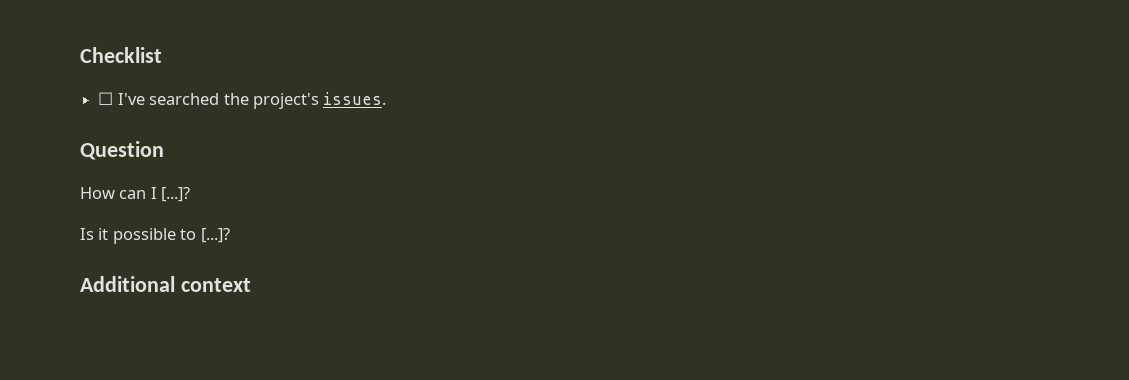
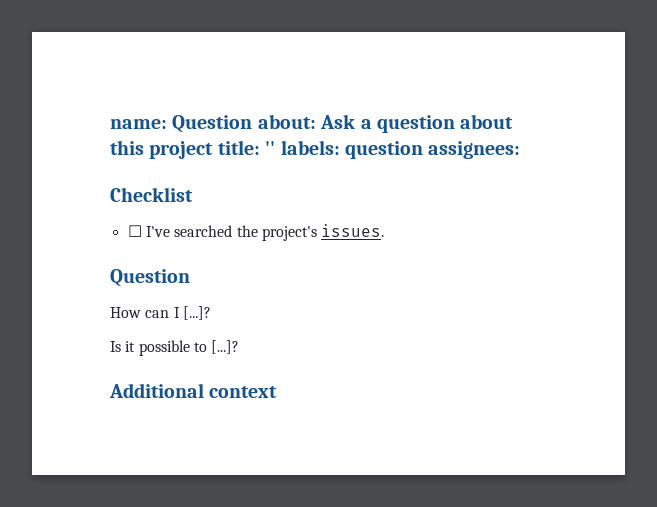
(80, 55) none -> [110,114,514,133] [110,140,521,159] name: Question about: Ask a question about this project title: '' labels: question assignees: //

